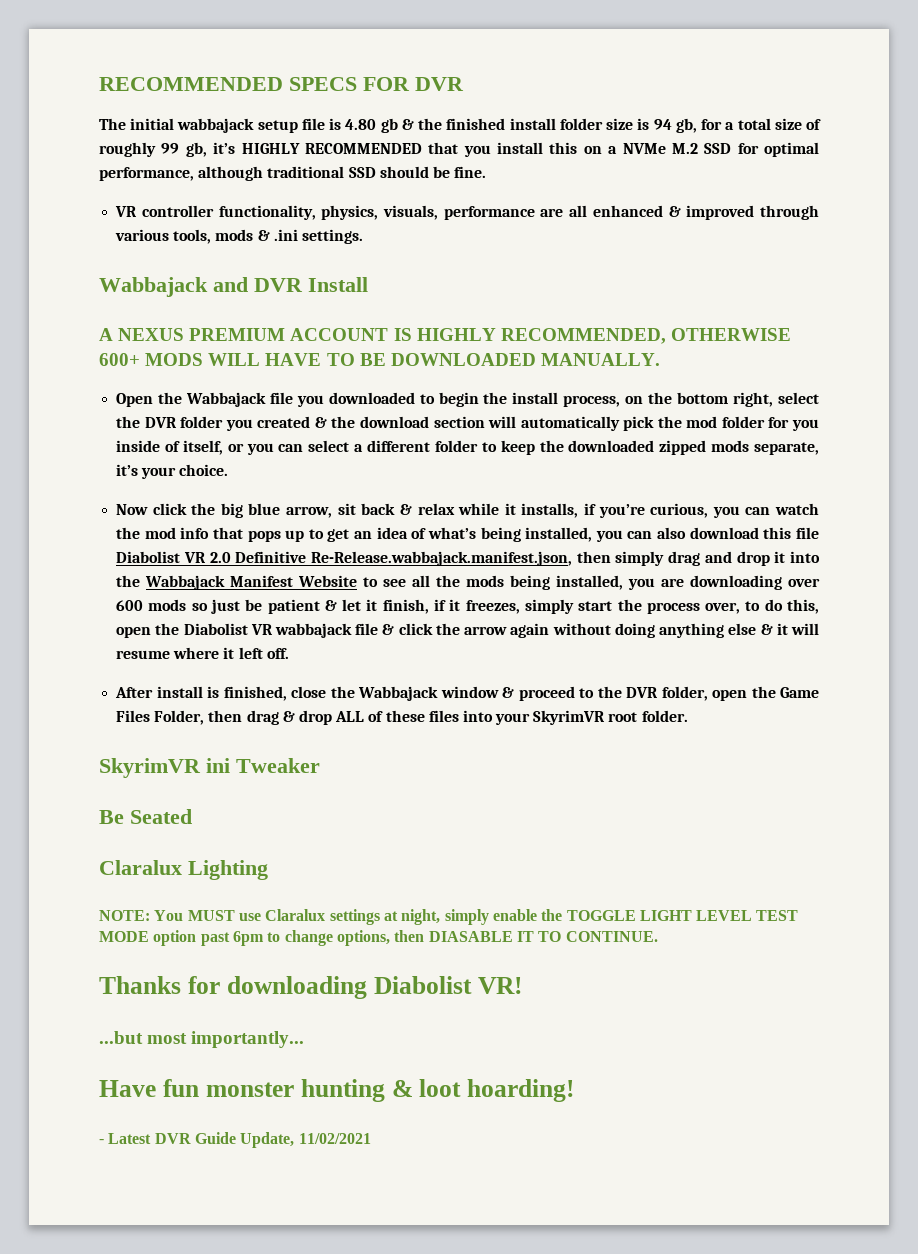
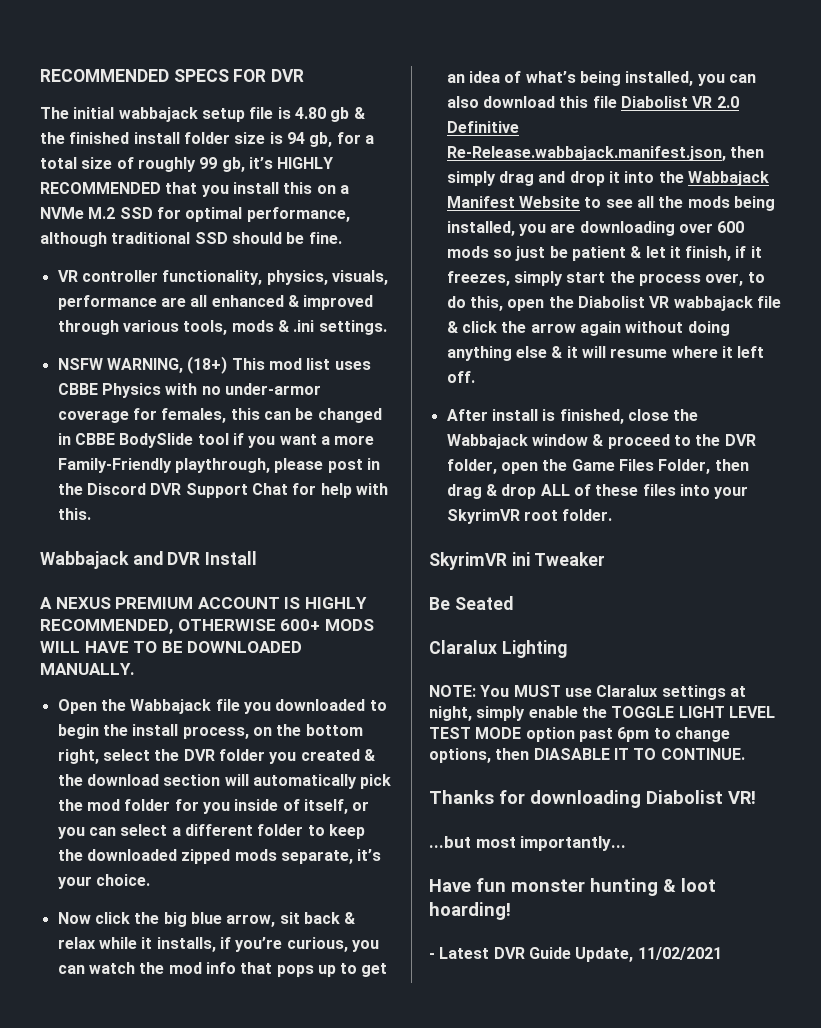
(363, 236) none -> [57,356,371,374] [57,383,321,398] [57,408,382,423] [57,433,375,448] [57,458,380,473] [57,483,388,498] [57,508,91,520] // NSFW WARNING, (18+) This mod list uses CBBE Physics with no under-armor coverage for females, this can be changed in CBBE BodySlide tool if you want a more Family-Friendly playthrough, please post in the Discord DVR Support Chat for help with this.

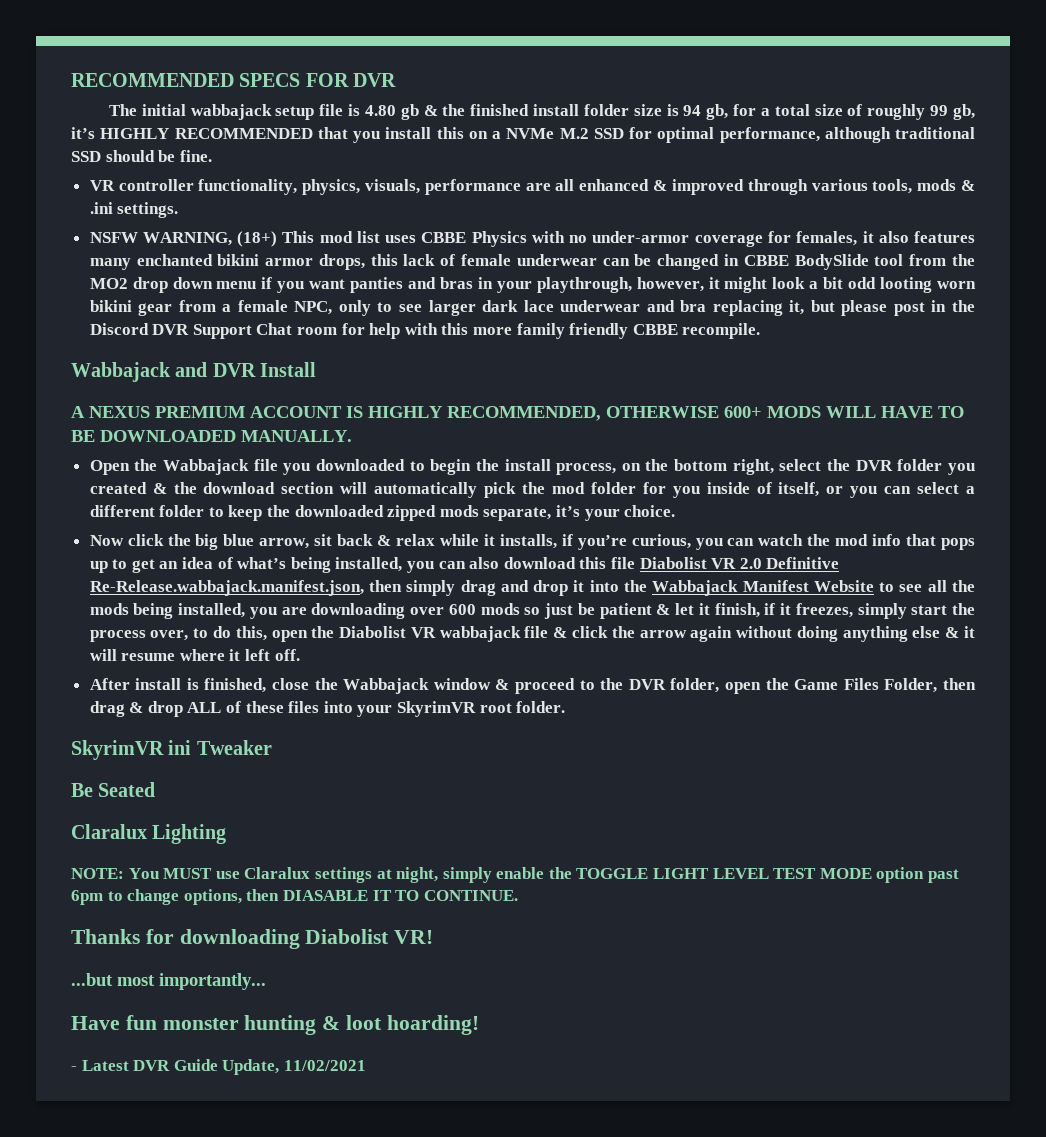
[230,408,260,420] this -> [862,231,975,243] [89,254,597,270] it also features many enchanted bikini armor drops, this lack of female underwear
[232,433,375,448] [57,458,270,473] if you want a more Family-Friendly playthrough, -> [909,254,976,266] [89,277,977,293] [89,300,835,316] from the MO2 drop down menu if you want panties and bras in your playthrough, however, it might look a bit odd looting worn bikini gear from a female NPC, only to see larger dark lace underwear and bra replacing it, but
(288, 489) none -> [297,327,338,335] room
[57,508,91,520] this. -> [441,323,761,339] this more family friendly CBBE recompile.

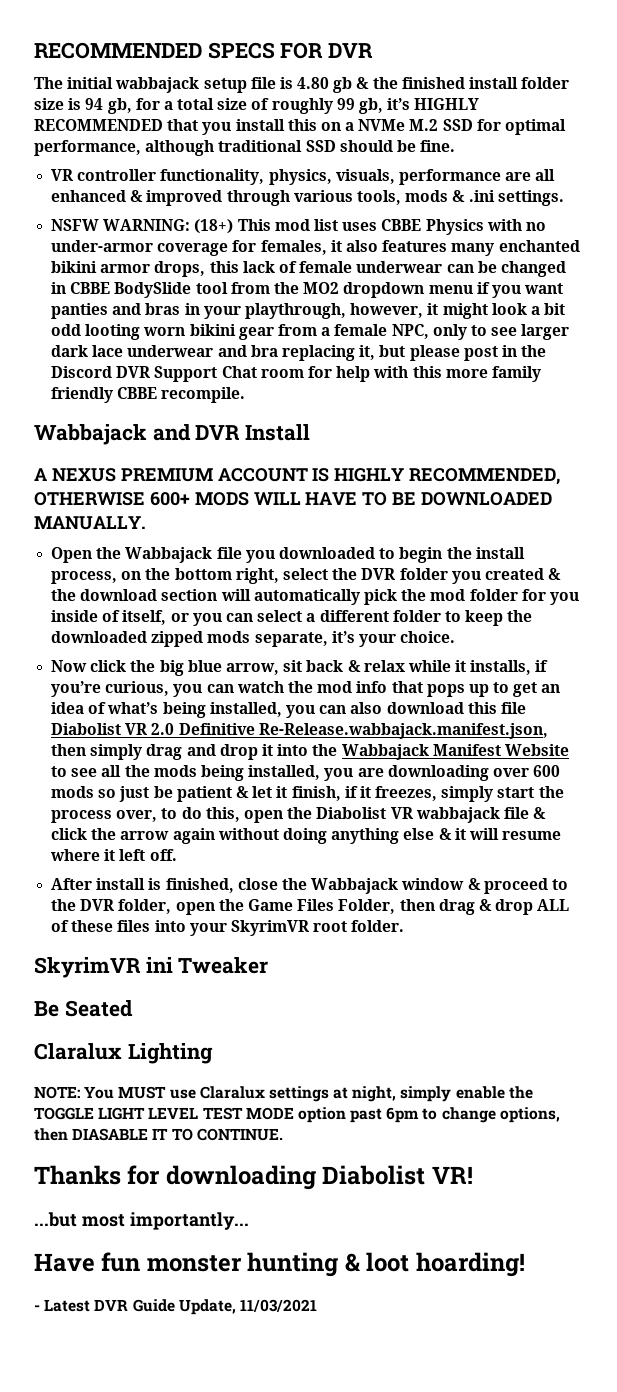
[142,232,232,246] WARNING, -> [103,219,191,231] WARNING:
[132,277,213,293] drop down -> [343,282,425,298] dropdown
[283,1060,366,1071] 11/02/2021 -> [239,1299,317,1312] 11/03/2021

